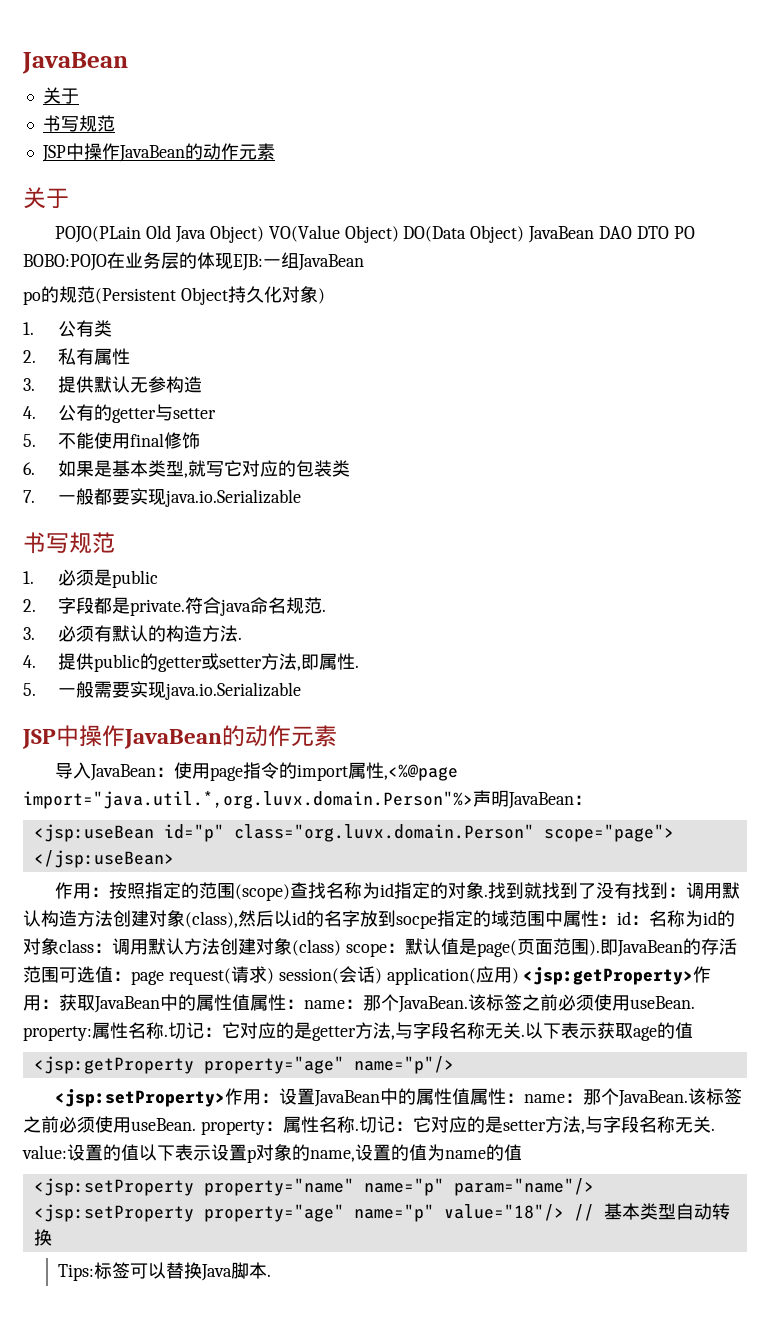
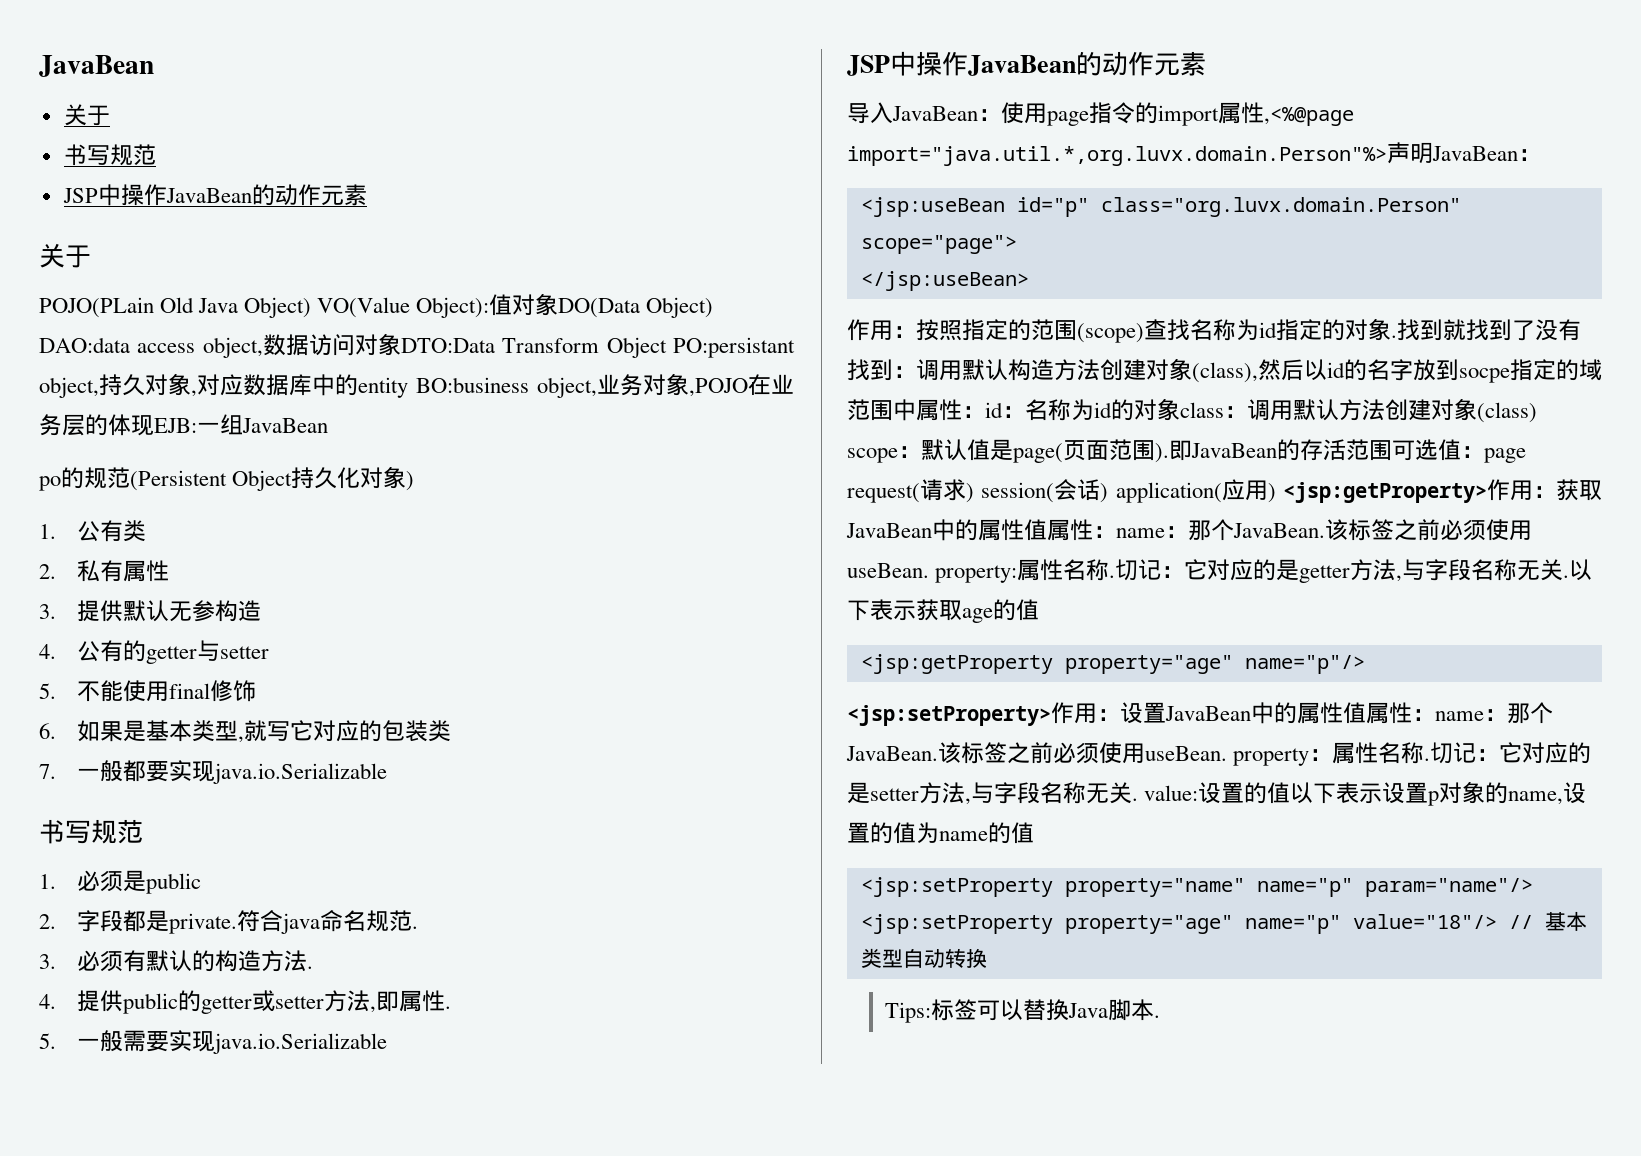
[344,225,695,243] [23,254,107,271] Object) DO(Data Object) JavaBean DAO DTO PO BOBO:POJO -> [416,293,714,318] [39,333,795,358] [39,373,748,398] Object):值对象DO(Data Object) DAO:data access object,数据访问对象DTO:Data Transform Object PO:persistant object,持久对象,对应数据库中的entity BO:business object,业务对象,POJO

